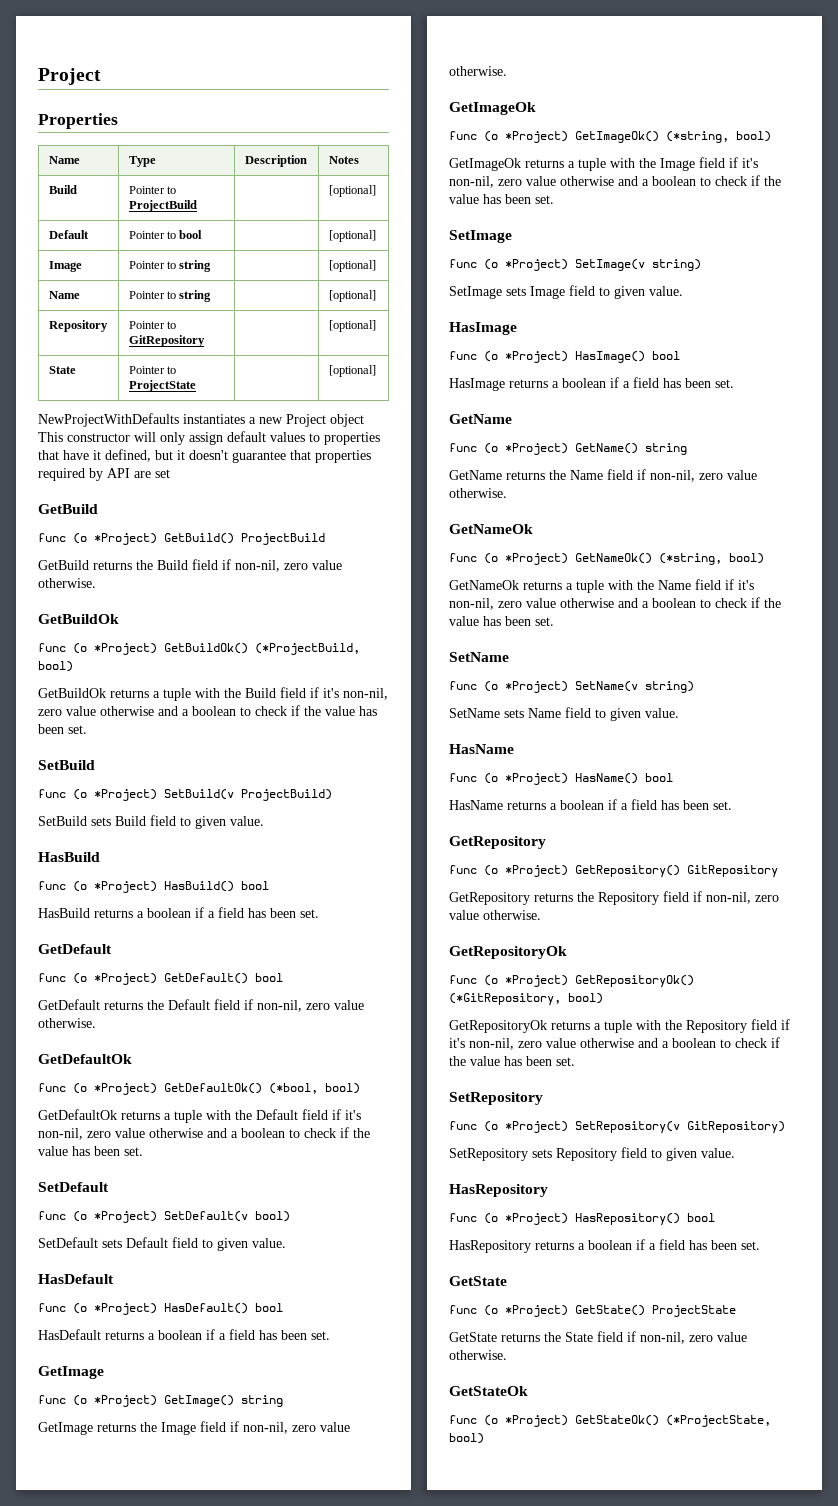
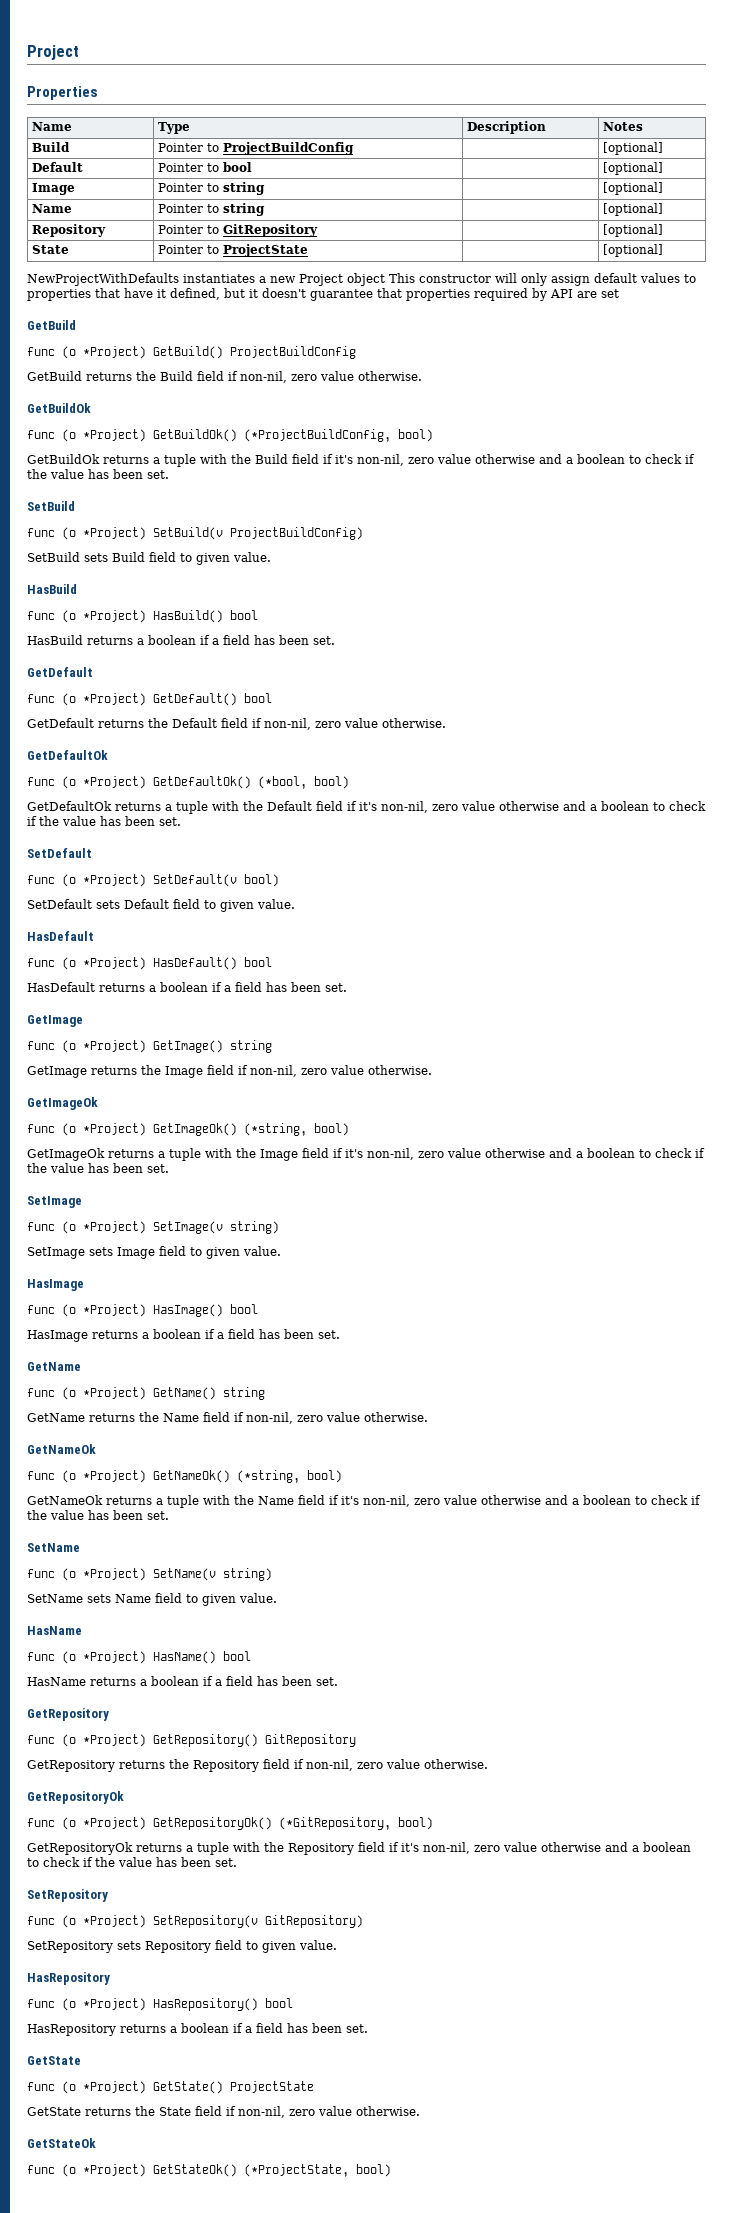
[128,200,197,212] ProjectBuild -> [223,142,355,155] ProjectBuildConfig
[241,533,325,545] ProjectBuild -> [230,346,356,359] ProjectBuildConfig
[255,643,360,655] (*ProjectBuild, -> [244,429,391,442] (*ProjectBuildConfig,
[241,789,332,801] ProjectBuild) -> [230,527,363,540] ProjectBuildConfig)

